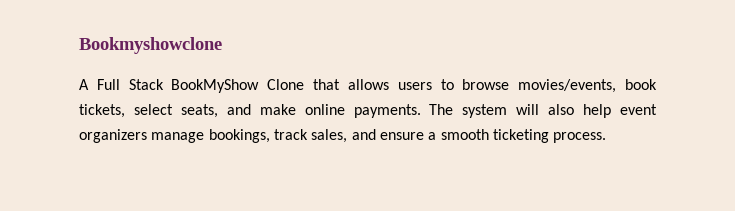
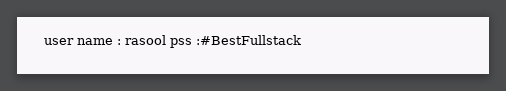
[79,37,222,54] [79,79,658,93] [79,104,657,118] [79,129,607,143] Bookmyshowclone // A Full Stack BookMyShow Clone that allows users to browse movies/events, book tickets, select seats, and make online payments. The system will also help event organizers manage bookings, track sales, and ensure a smooth ticketing process. -> [44,35,301,48] user name : rasool pss :#BestFullstack

